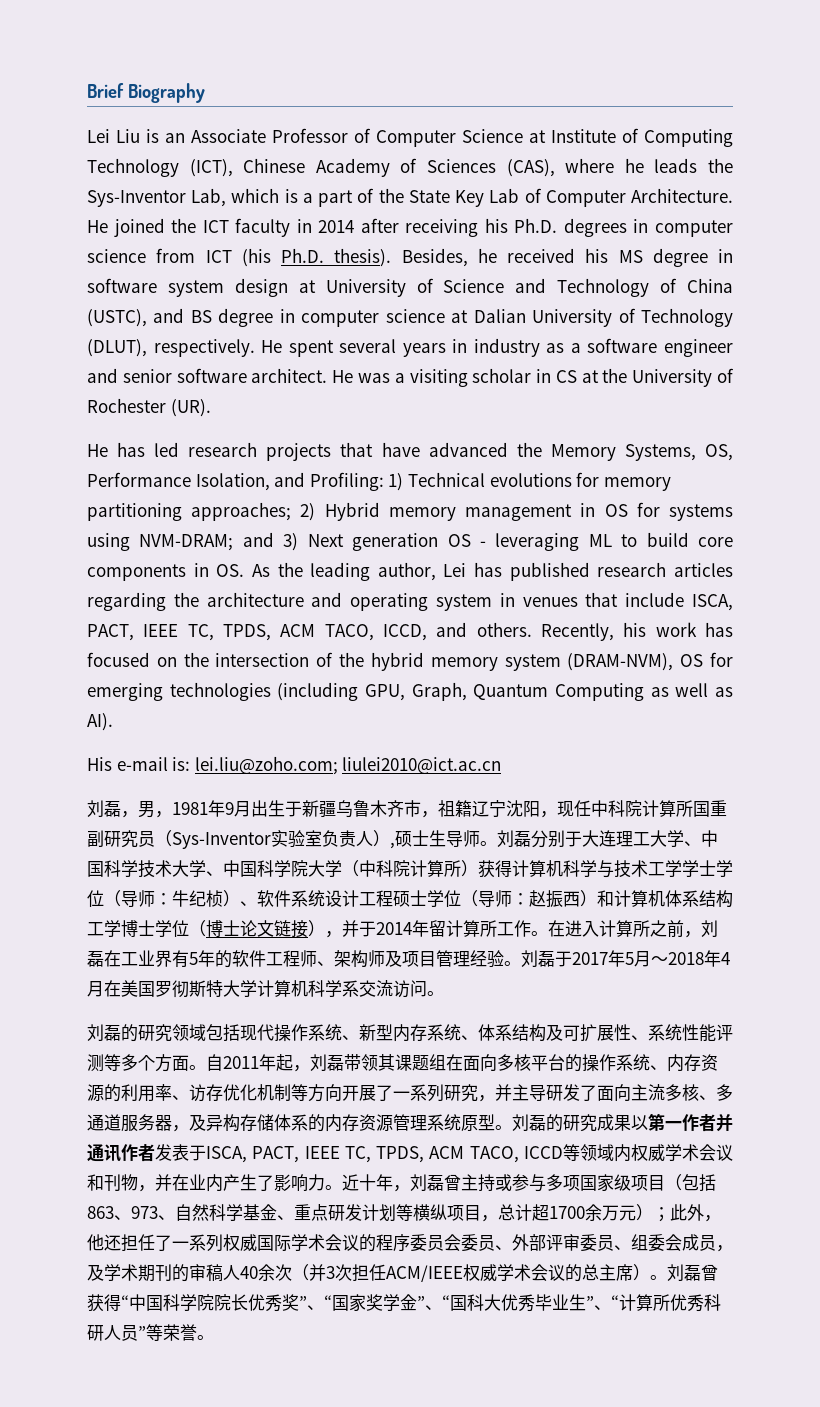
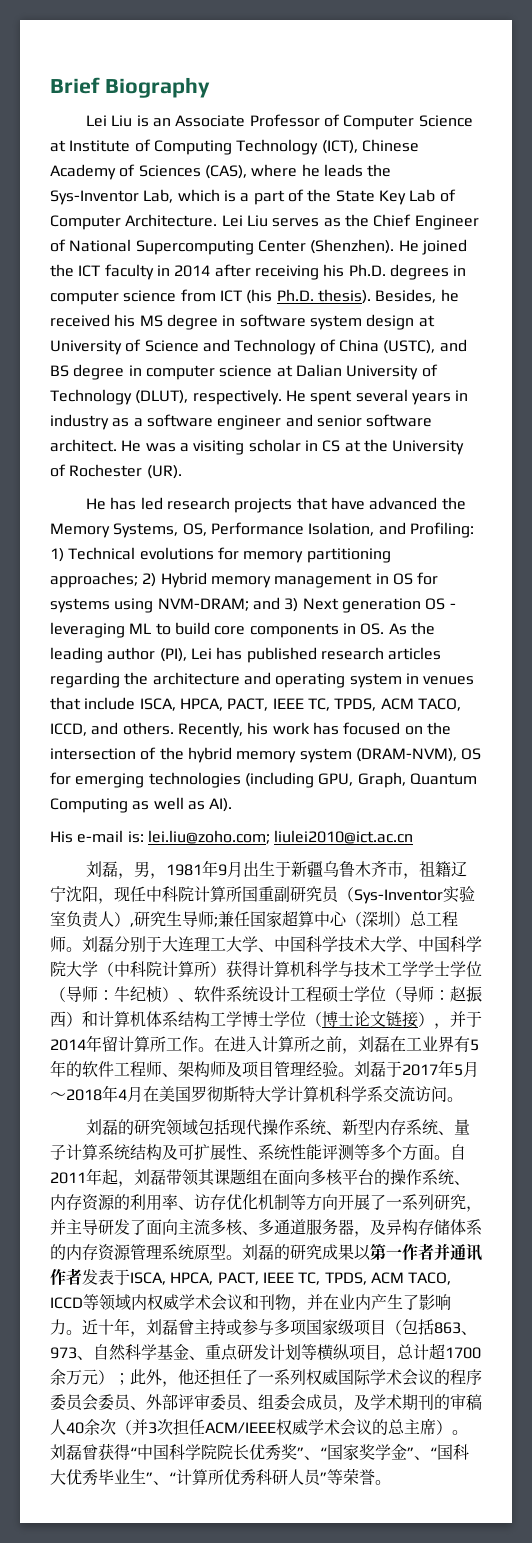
(733, 195) none -> [221,214,479,230] [50,239,395,255] Lei Liu serves as the Chief Engineer of National Supercomputing Center (Shenzhen).
[377,562,436,581] author, -> [107,647,187,662] author (PI),
(733, 602) none -> [179,698,223,711] HPCA,
[395,830,463,847] 硕士生导 -> [134,910,458,928] 研究生导师;兼任国家超算中心（深圳）总工程
[478,1024,512,1041] 体系 -> [454,1119,471,1135] [50,1144,130,1160] 量子计算系统
(247, 1154) none -> [170,1272,214,1285] HPCA,

